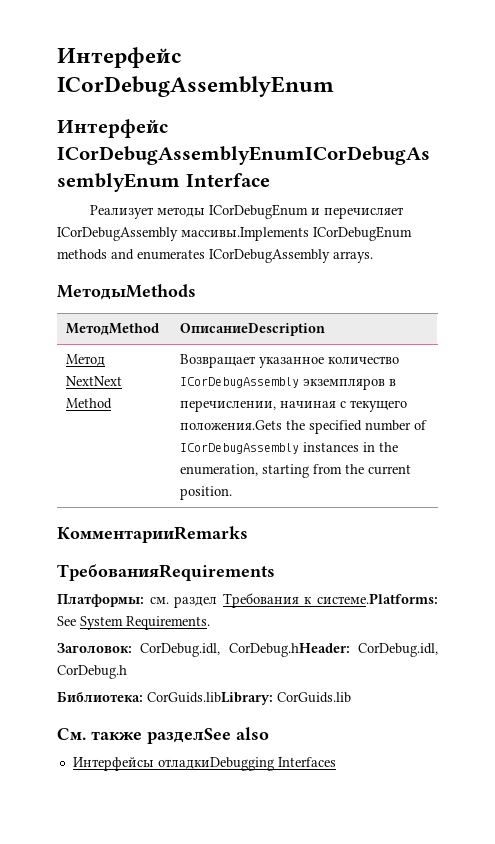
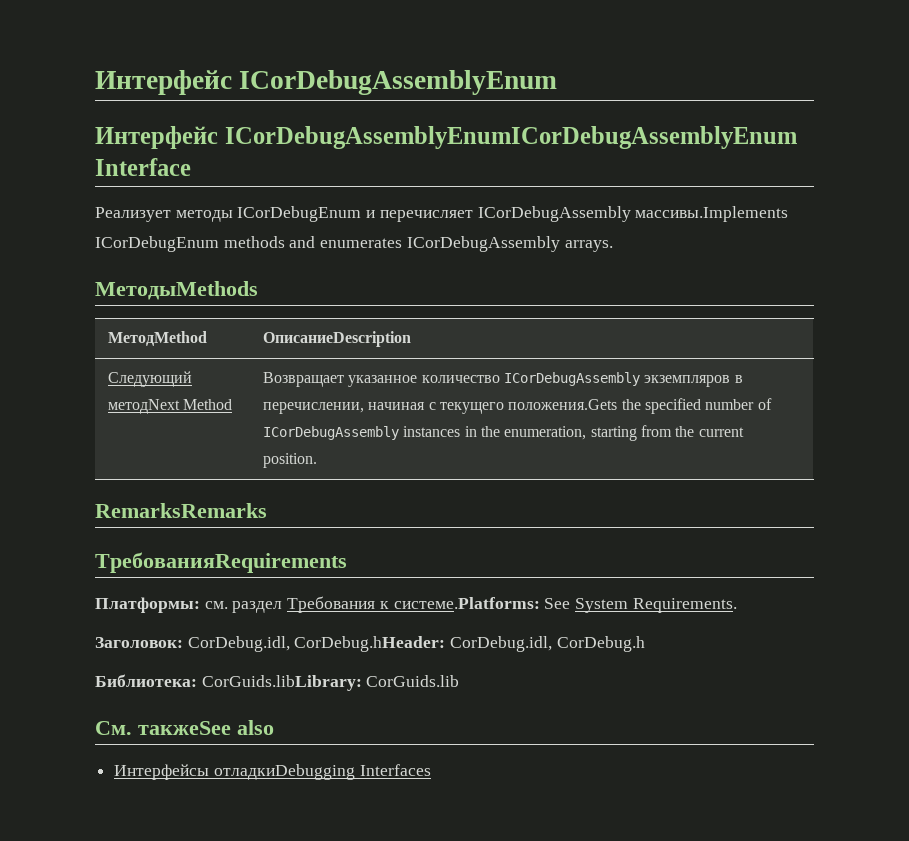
[65,354,105,366] [65,376,122,386] Метод NextNext -> [108,371,193,387] [108,399,181,414] Следующий методNext
[57,526,248,543] КомментарииRemarks -> [95,503,267,518] RemarksRemarks
[91,728,231,744] также разделSee -> [138,721,231,735] такжеSee

